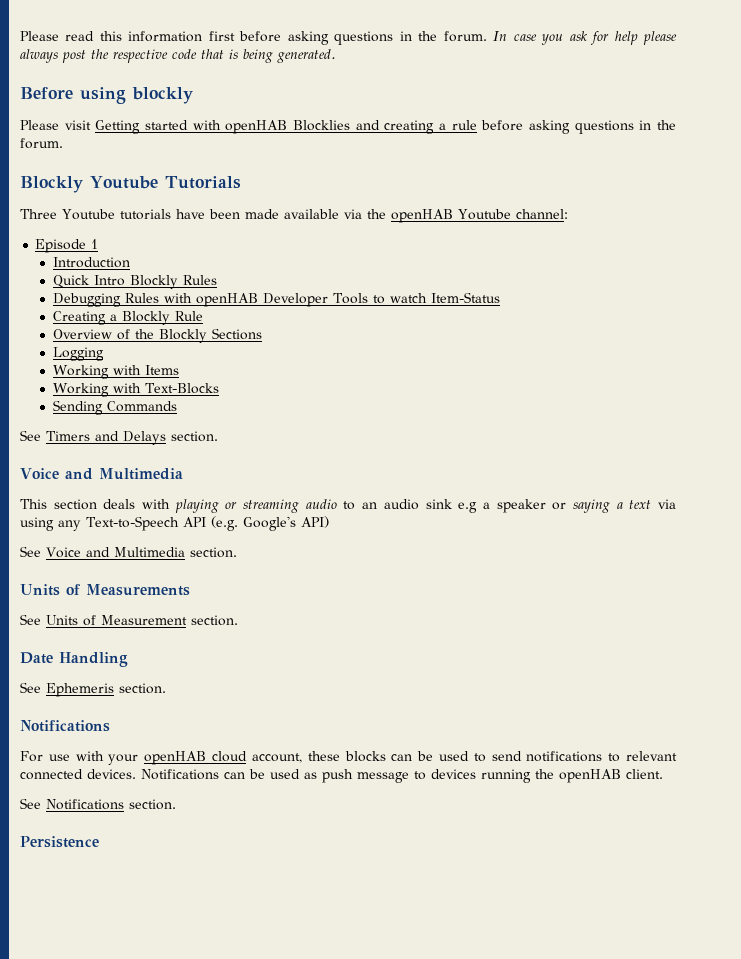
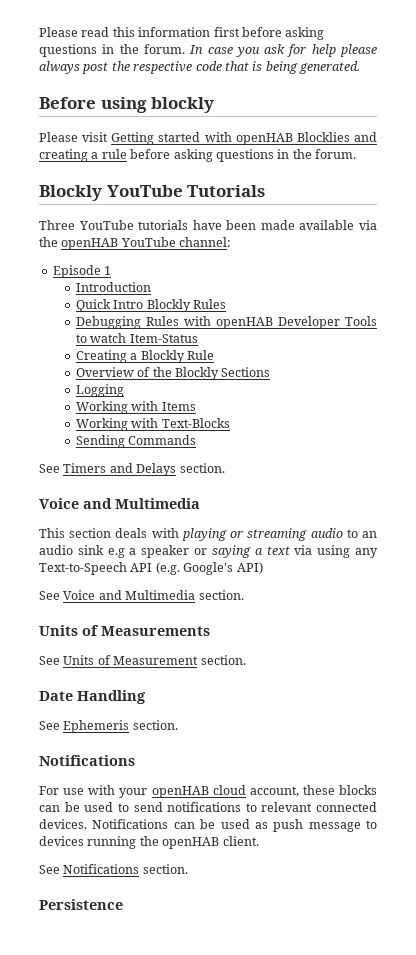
[90,176,158,189] Youtube -> [106,185,183,197] YouTube
[62,209,115,220] Youtube -> [78,220,134,230] YouTube
[457,209,511,220] Youtube -> [120,237,176,247] YouTube

